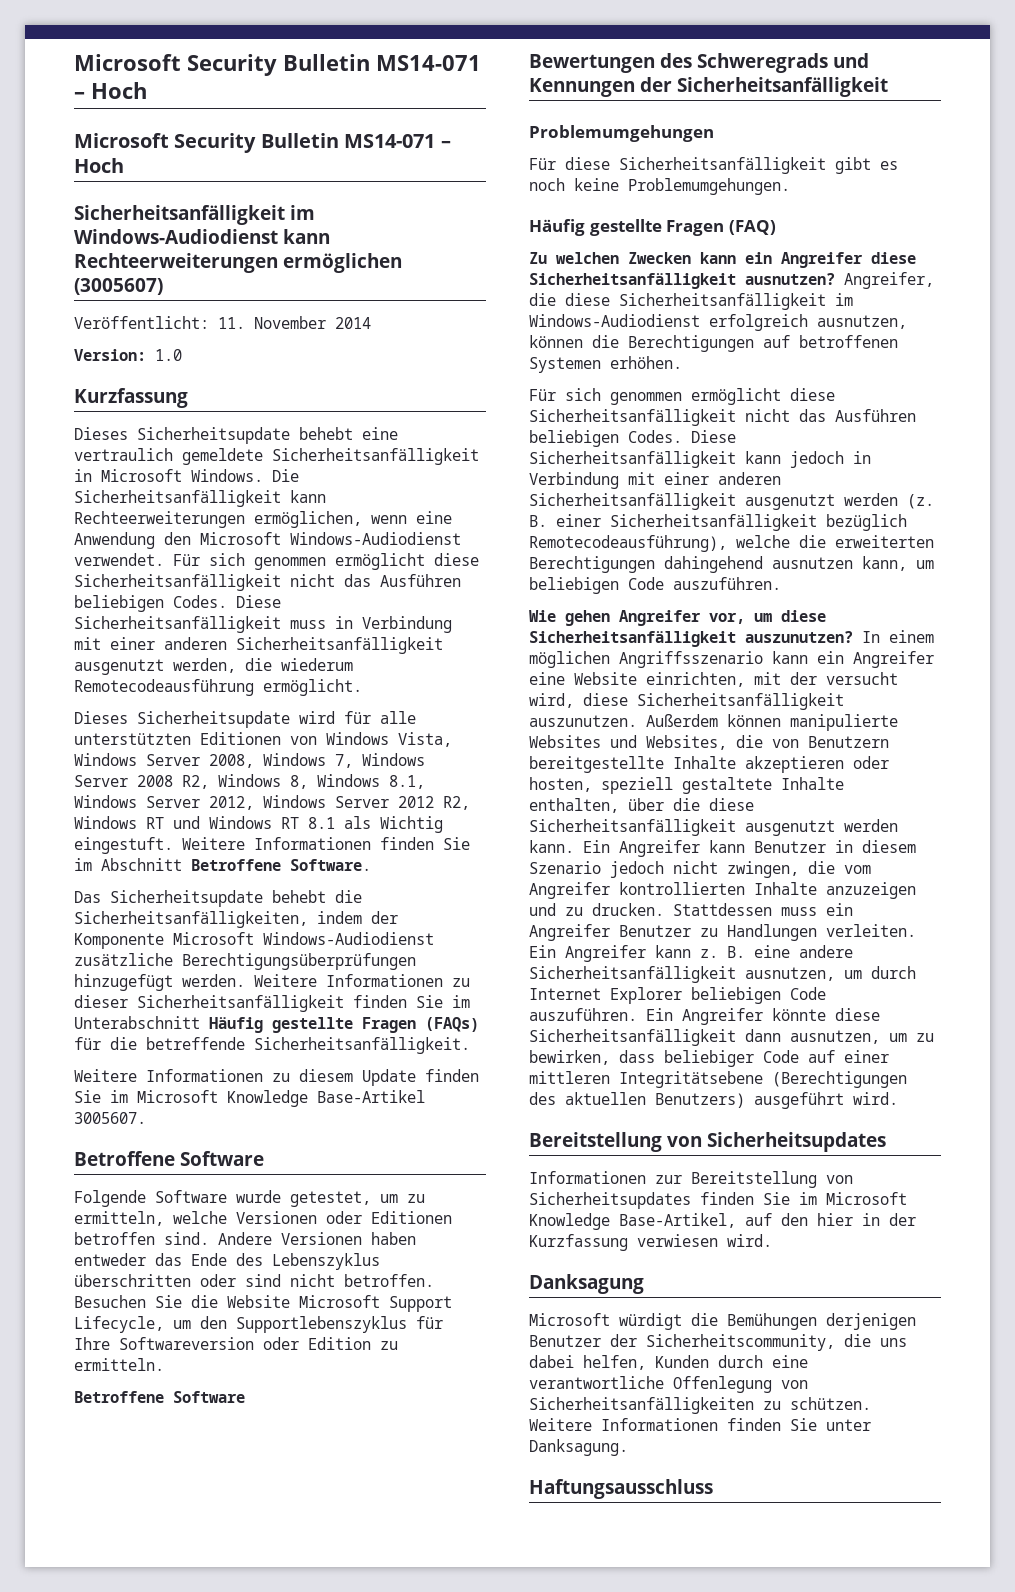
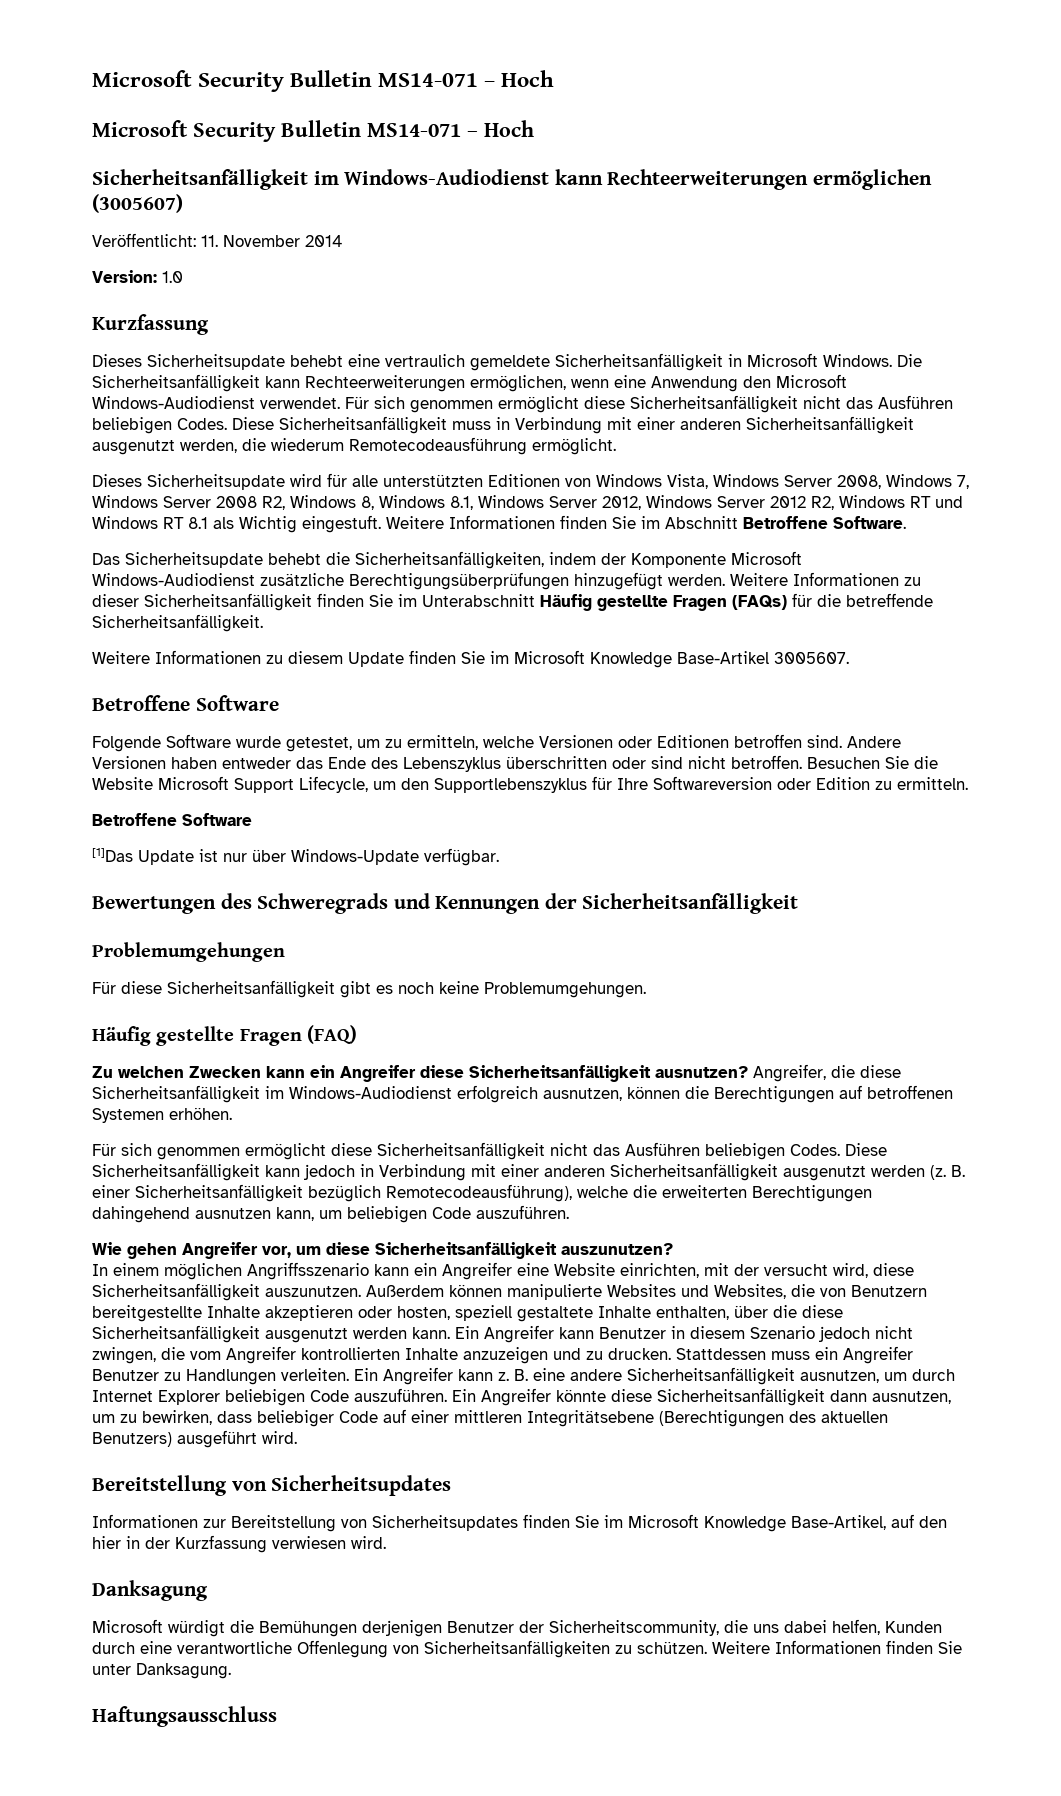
(245, 1397) none -> [92,848,499,866] // [1]Das Update ist nur über Windows-Update verfügbar.
(853, 637) none -> (673, 1249) //

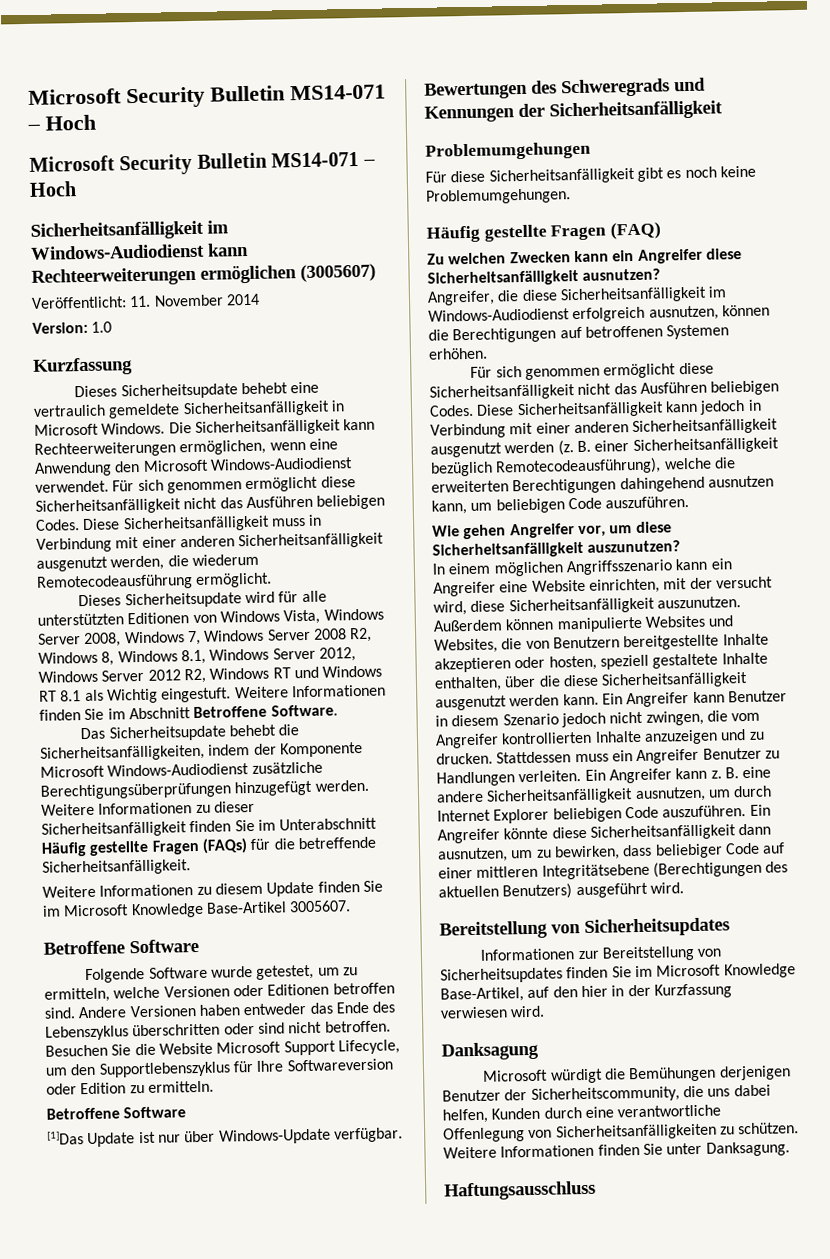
(748, 1072) none -> (661, 274) //

